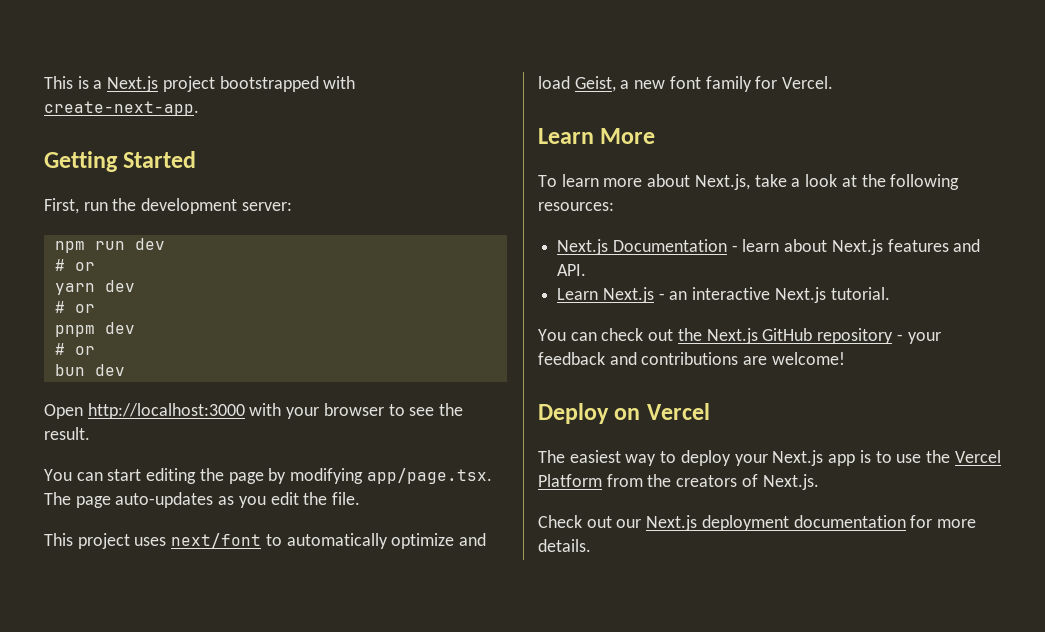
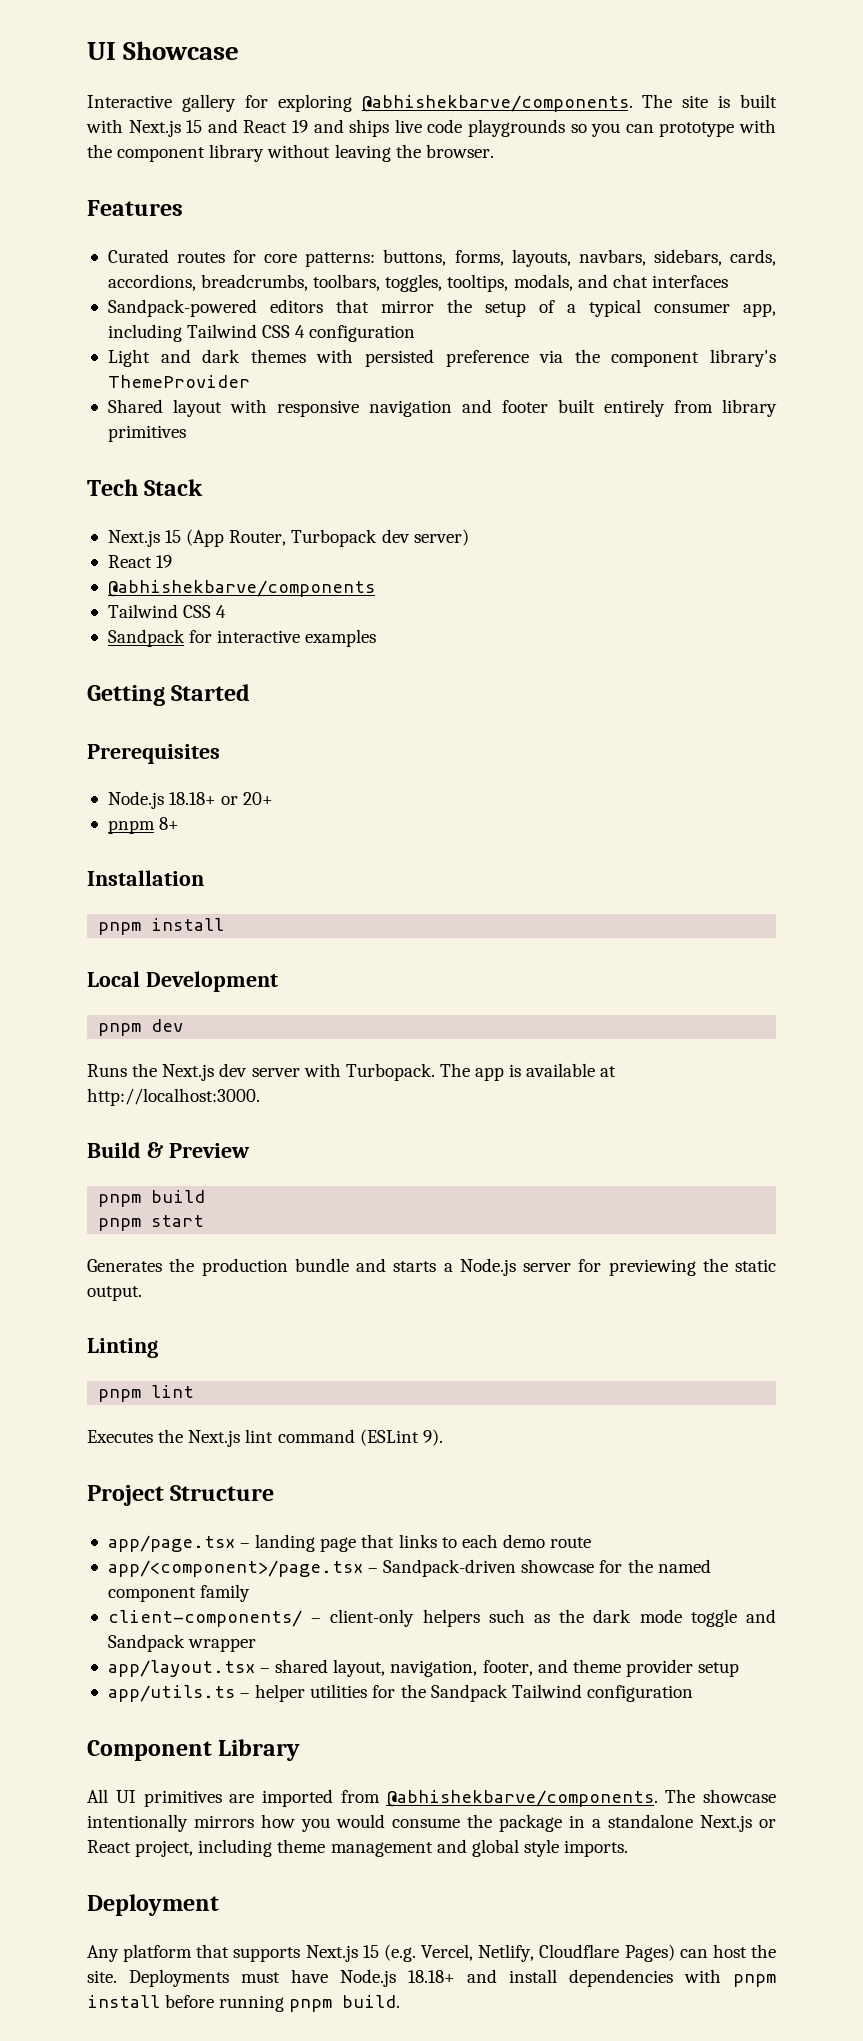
[44,76,356,92] [44,101,199,116] [44,151,197,172] [44,198,292,214] [54,238,165,253] [54,259,95,271] [54,280,135,295] [54,301,95,313] [54,322,135,337] [54,343,95,355] [54,364,125,376] [44,403,464,419] [44,427,90,440] [44,468,492,484] [44,492,361,508] [44,533,487,549] [538,76,834,92] [538,128,656,144] [538,174,960,190] [538,202,614,211] [557,239,981,255] [557,264,587,276] [557,287,890,303] [538,328,941,344] [538,352,845,365] [538,403,710,424] [538,450,1001,466] [538,474,819,490] [538,515,977,531] [538,539,591,552] This is a Next.js project bootstrapped with create-next-app. // Getting Started // First, run the development server: // npm run dev // # or // yarn dev // # or // pnpm dev // # or // bun dev // Open http://localhost:3000 with your browser to see the result. // You can start editing the page by modifying app/page.tsx. The page auto-updates as you edit the file. // This project uses next/font to automatically optimize and load Geist, a new font family for Vercel. // Learn More // To learn more about Next.js, take a look at the following resources: // Next.js Documentation - learn about Next.js features and API. // Learn Next.js - an interactive Next.js tutorial. // You can check out the Next.js GitHub repository - your feedback and contributions are welcome! // Deploy on Vercel // The easiest way to deploy your Next.js app is to use the Vercel Platform from the creators of Next.js. // Check out our Next.js deployment documentation for more details. -> [87,41,240,60] [87,94,777,112] [86,119,777,137] [87,144,494,162] [87,200,183,216] [107,249,777,267] [107,274,728,292] [107,299,776,317] [107,324,416,342] [107,349,777,367] [107,375,250,388] [107,399,777,417] [107,425,186,442] [87,479,204,496] [107,529,469,547] [107,555,173,568] [107,580,375,597] [107,604,227,618] [107,629,377,647] [87,684,251,706] [87,744,220,764] [107,791,274,809] [107,817,180,834] [87,870,204,886] [98,918,225,935] [87,971,278,992] [98,1019,184,1036] [87,1063,617,1081] [87,1088,260,1106] [87,1142,250,1158] [98,1190,206,1207] [98,1215,205,1231] [87,1258,776,1276] [87,1286,142,1301] [87,1338,158,1358] [98,1385,195,1402] [87,1429,443,1447] [87,1485,275,1506] [107,1534,592,1552] [107,1559,711,1577] [107,1584,251,1602] [107,1609,776,1627] [107,1634,257,1652] [107,1659,740,1677] [107,1684,693,1702] [87,1739,301,1761] [87,1789,776,1807] [87,1814,776,1832] [87,1839,629,1857] [87,1894,219,1916] [87,1944,776,1962] [87,1969,776,1987] [87,1994,401,2012] UI Showcase // Interactive gallery for exploring @abhishekbarve/components. The site is built with Next.js 15 and React 19 and ships live code playgrounds so you can prototype with the component library without leaving the browser. // Features // Curated routes for core patterns: buttons, forms, layouts, navbars, sidebars, cards, accordions, breadcrumbs, toolbars, toggles, tooltips, modals, and chat interfaces // Sandpack-powered editors that mirror the setup of a typical consumer app, including Tailwind CSS 4 configuration // Light and dark themes with persisted preference via the component library's ThemeProvider // Shared layout with responsive navigation and footer built entirely from library primitives // Tech Stack // Next.js 15 (App Router, Turbopack dev server) // React 19 // @abhishekbarve/components // Tailwind CSS 4 // Sandpack for interactive examples // Getting Started // Prerequisites // Node.js 18.18+ or 20+ // pnpm 8+ // Installation // pnpm install // Local Development // pnpm dev // Runs the Next.js dev server with Turbopack. The app is available at http://localhost:3000. // Build & Preview // pnpm build // pnpm start // Generates the production bundle and starts a Node.js server for previewing the static output. // Linting // pnpm lint // Executes the Next.js lint command (ESLint 9). // Project Structure // app/page.tsx – landing page that links to each demo route // app/<component>/page.tsx – Sandpack-driven showcase for the named component family // client-components/ – client-only helpers such as the dark mode toggle and Sandpack wrapper // app/layout.tsx – shared layout, navigation, footer, and theme provider setup // app/utils.ts – helper utilities for the Sandpack Tailwind configuration // Component Library // All UI primitives are imported from @abhishekbarve/components. The showcase intentionally mirrors how you would consume the package in a standalone Next.js or React project, including theme management and global style imports. // Deployment // Any platform that supports Next.js 15 (e.g. Vercel, Netlify, Cloudflare Pages) can host the site. Deployments must have Node.js 18.18+ and install dependencies with pnpm install before running pnpm build.

